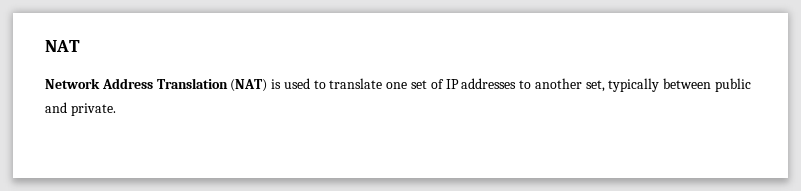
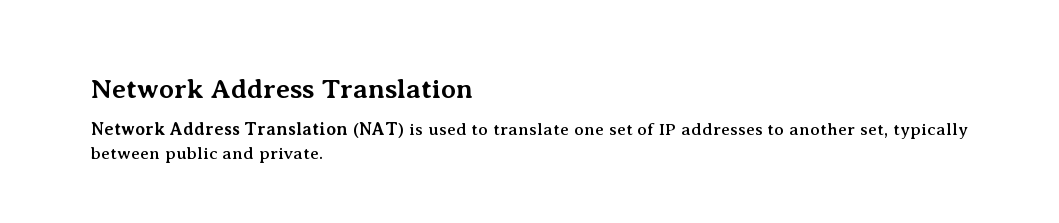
[45,40,80,52] NAT -> [91,79,473,98] Network Address Translation

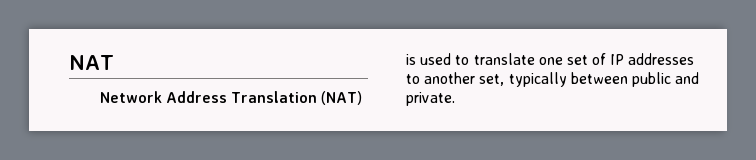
[91,79,473,98] Network Address Translation -> [69,55,114,70] NAT

